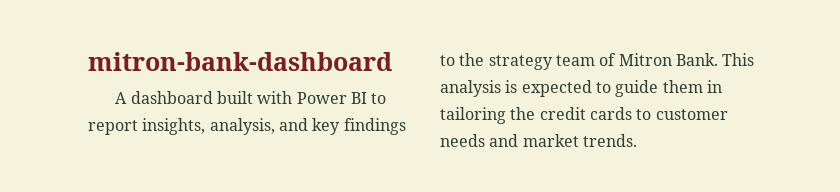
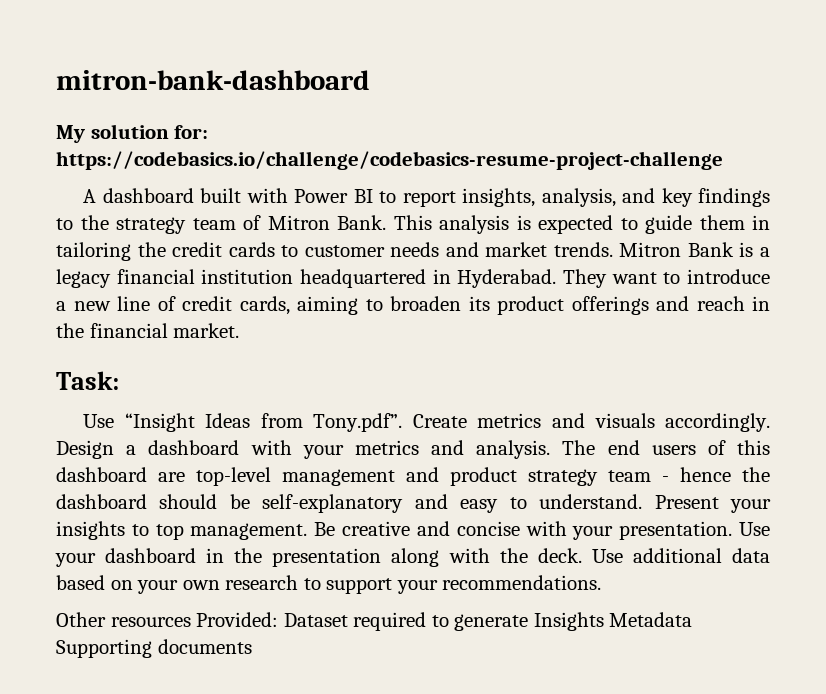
(392, 61) none -> [56,124,209,143] [56,151,723,170] // My solution for: https://codebasics.io/challenge/codebasics-resume-project-challenge
(637, 140) none -> [619,242,771,257] [56,269,770,288] [56,296,770,315] [56,323,240,338] [56,371,119,390] [83,413,770,432] [56,440,770,459] [56,467,770,486] [56,494,772,513] [56,521,771,540] [55,548,770,567] [56,575,602,594] [56,612,693,631] [56,639,252,658] Mitron Bank is a legacy financial institution headquartered in Hyderabad. They want to introduce a new line of credit cards, aiming to broaden its product offerings and reach in the financial market. // Task: // Use “Insight Ideas from Tony.pdf”. Create metrics and visuals accordingly. Design a dashboard with your metrics and analysis. The end users of this dashboard are top-level management and product strategy team - hence the dashboard should be self-explanatory and easy to understand. Present your insights to top management. Be creative and concise with your presentation. Use your dashboard in the presentation along with the deck. Use additional data based on your own research to support your recommendations. // Other resources Provided: Dataset required to generate Insights Metadata Supporting documents

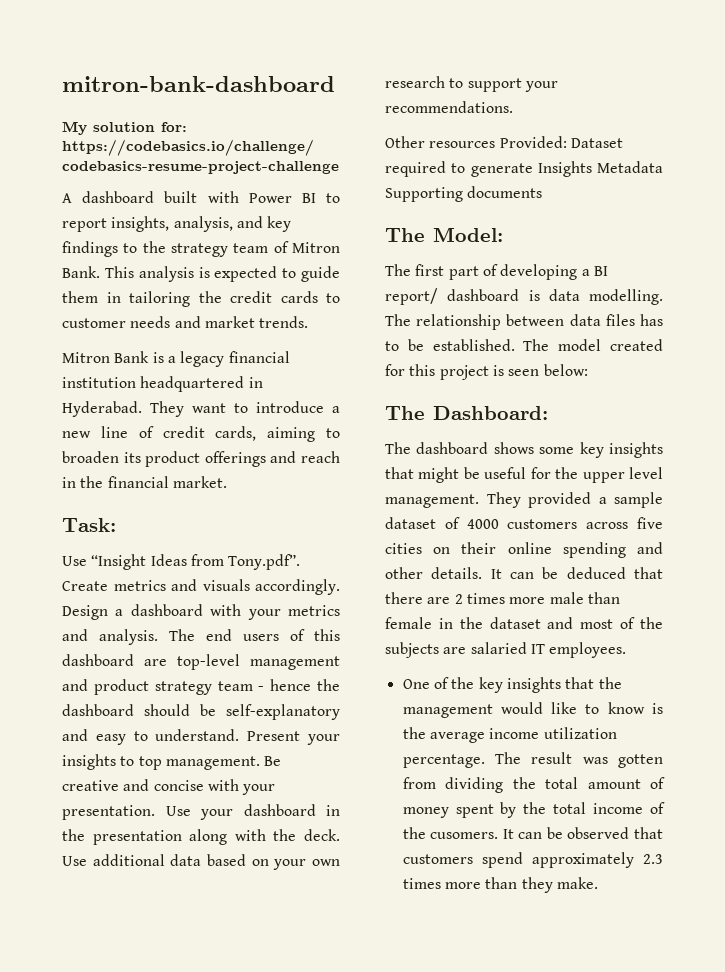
(613, 249) none -> (309, 322) //
(252, 646) none -> [385,227,503,242] [385,264,608,280] [385,288,663,305] [385,314,663,330] [385,339,663,351] [385,364,588,380] [385,406,548,420] [385,442,663,458] [385,467,663,483] [385,492,663,508] [385,517,663,529] [385,542,663,558] [385,567,663,579] [385,592,620,604] [385,617,663,629] [385,642,627,658] [402,677,622,693] [402,702,663,718] [402,727,617,743] [402,752,663,768] [402,777,665,793] [402,802,665,818] [402,827,663,839] [402,852,663,868] [402,877,598,893] // The Model: // The first part of developing a BI report/ dashboard is data modelling. The relationship between data files has to be established. The model created for this project is seen below: // The Dashboard: // The dashboard shows some key insights that might be useful for the upper level management. They provided a sample dataset of 4000 customers across five cities on their online spending and other details. It can be deduced that there are 2 times more male than female in the dataset and most of the subjects are salaried IT employees. // One of the key insights that the management would like to know is the average income utilization percentage. The result was gotten from dividing the total amount of money spent by the total income of the cusomers. It can be observed that customers spend approximately 2.3 times more than they make.

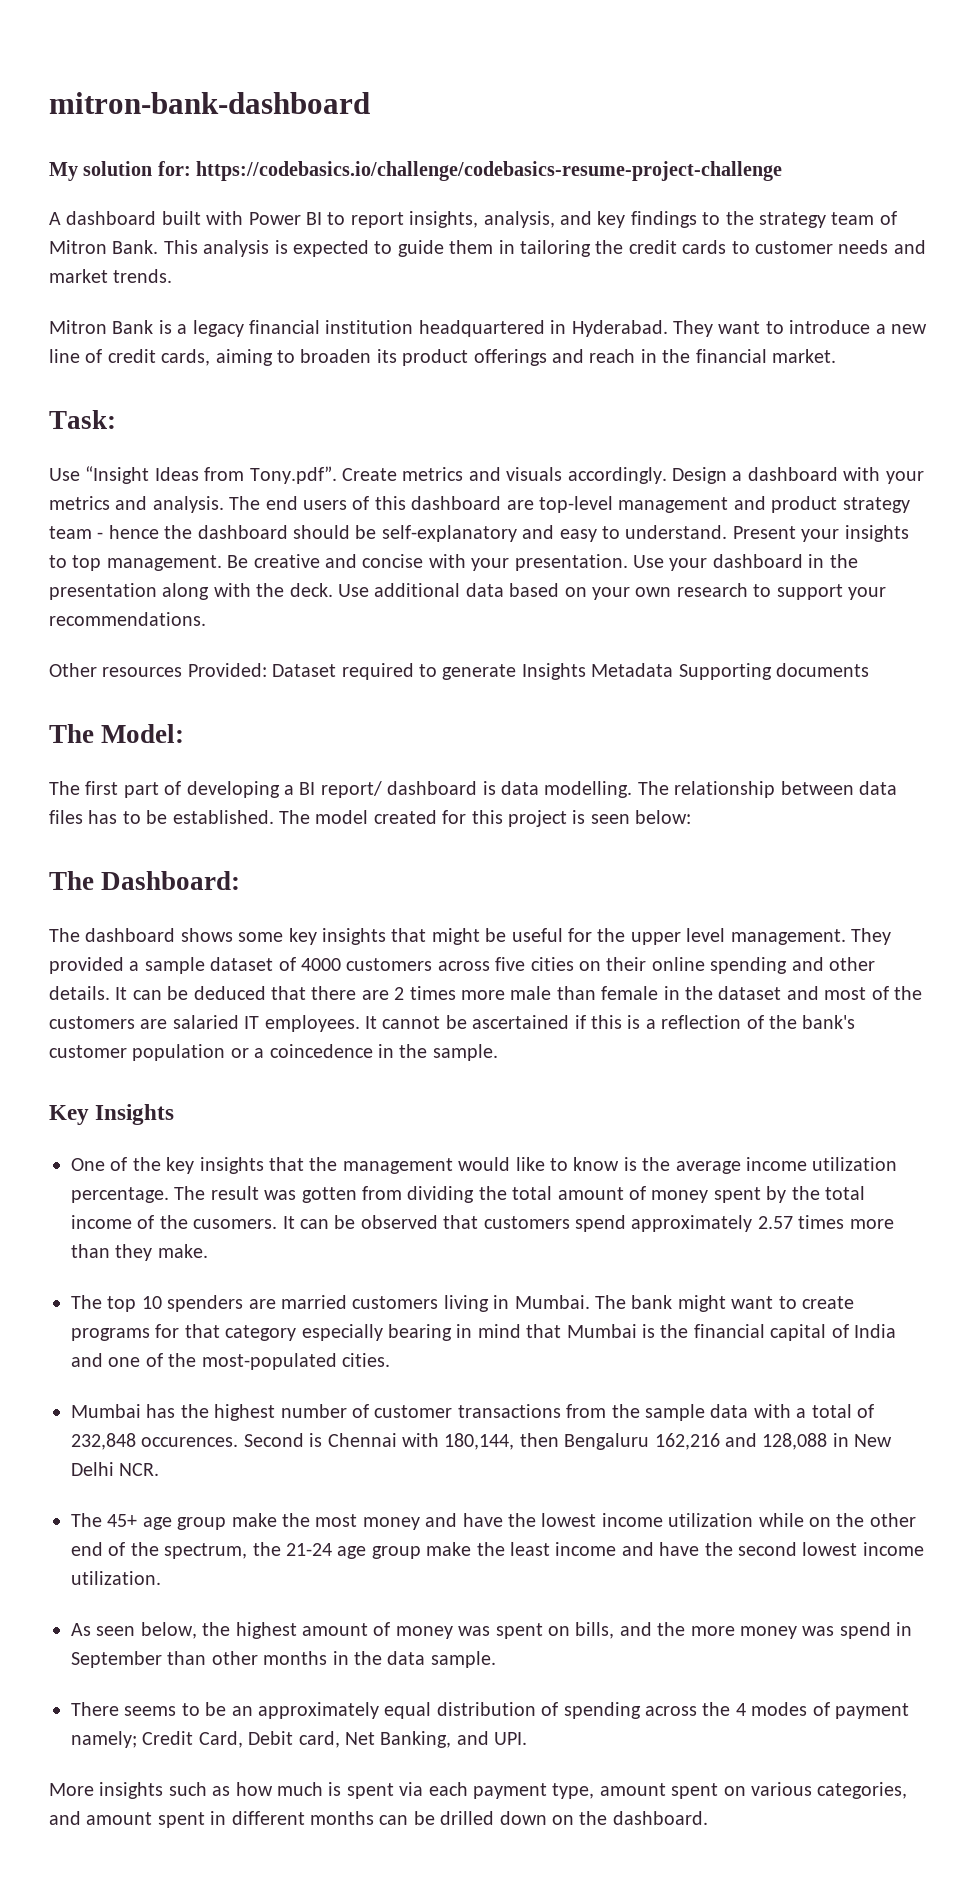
[385,642,439,658] subjects -> [49,1016,135,1029] customers
(627, 650) none -> [365,1015,856,1029] [49,1044,498,1061] [49,1104,175,1125] It cannot be ascertained if this is a reflection of the bank's customer population or a coincedence in the sample. // Key Insights
[643,854,663,864] 2.3 -> [757,1216,793,1229] 2.57
(598, 883) none -> [71,1295,854,1312] [71,1324,896,1341] [71,1353,390,1370] [71,1404,874,1421] [71,1433,893,1450] [71,1462,160,1476] [71,1513,916,1530] [71,1542,924,1559] [71,1571,161,1585] [71,1622,913,1639] [71,1651,496,1668] [71,1702,909,1719] [71,1731,528,1748] [49,1782,908,1799] [49,1811,708,1828] // The top 10 spenders are married customers living in Mumbai. The bank might want to create programs for that category especially bearing in mind that Mumbai is the financial capital of India and one of the most-populated cities. // Mumbai has the highest number of customer transactions from the sample data with a total of 232,848 occurences. Second is Chennai with 180,144, then Bengaluru 162,216 and 128,088 in New Delhi NCR. // The 45+ age group make the most money and have the lowest income utilization while on the other end of the spectrum, the 21-24 age group make the least income and have the second lowest income utilization. // As seen below, the highest amount of money was spent on bills, and the more money was spend in September than other months in the data sample. // There seems to be an approximately equal distribution of spending across the 4 modes of payment namely; Credit Card, Debit card, Net Banking, and UPI. // More insights such as how much is spent via each payment type, amount spent on various categories, and amount spent in different months can be drilled down on the dashboard.

